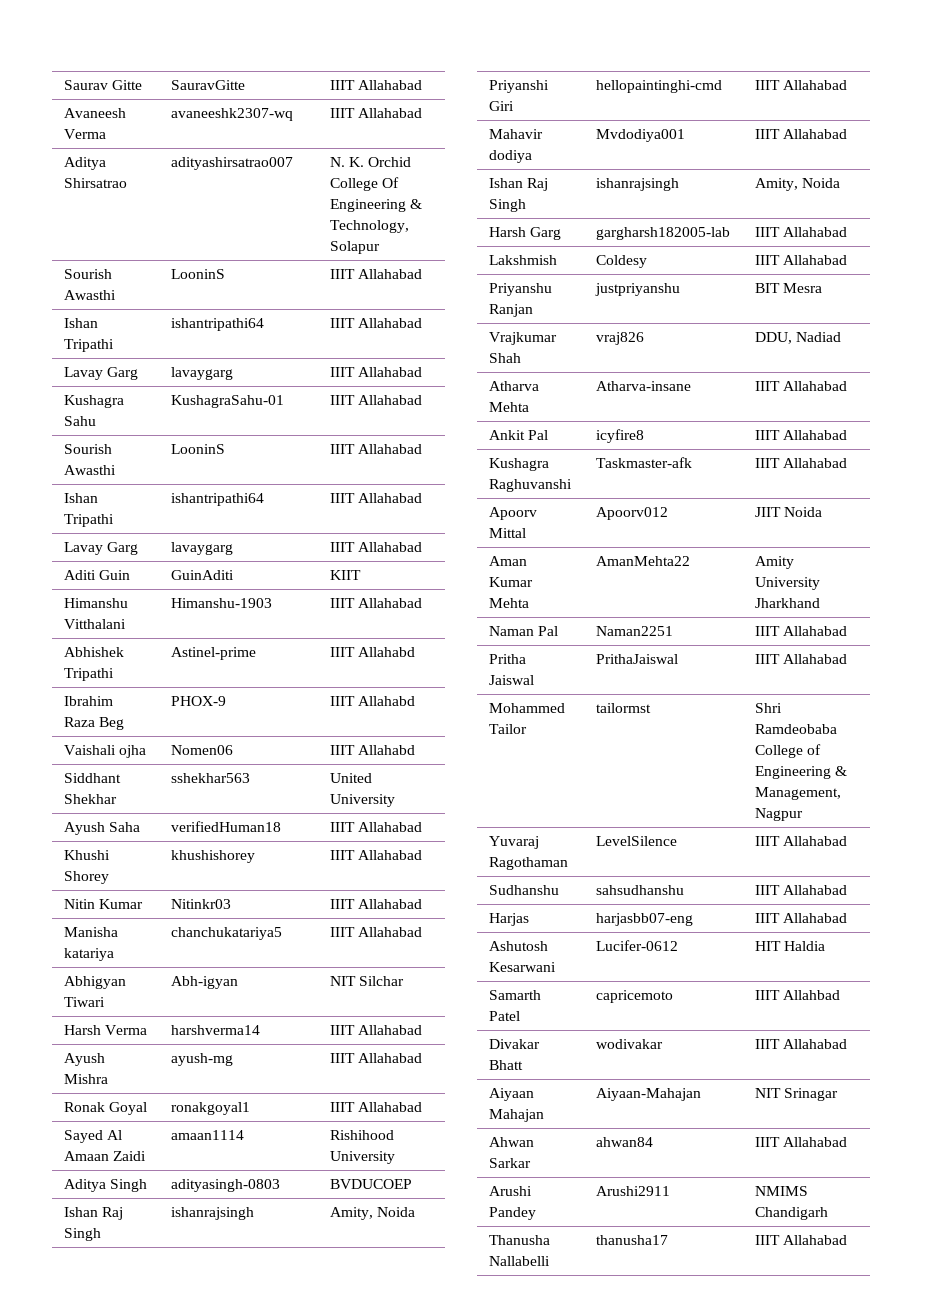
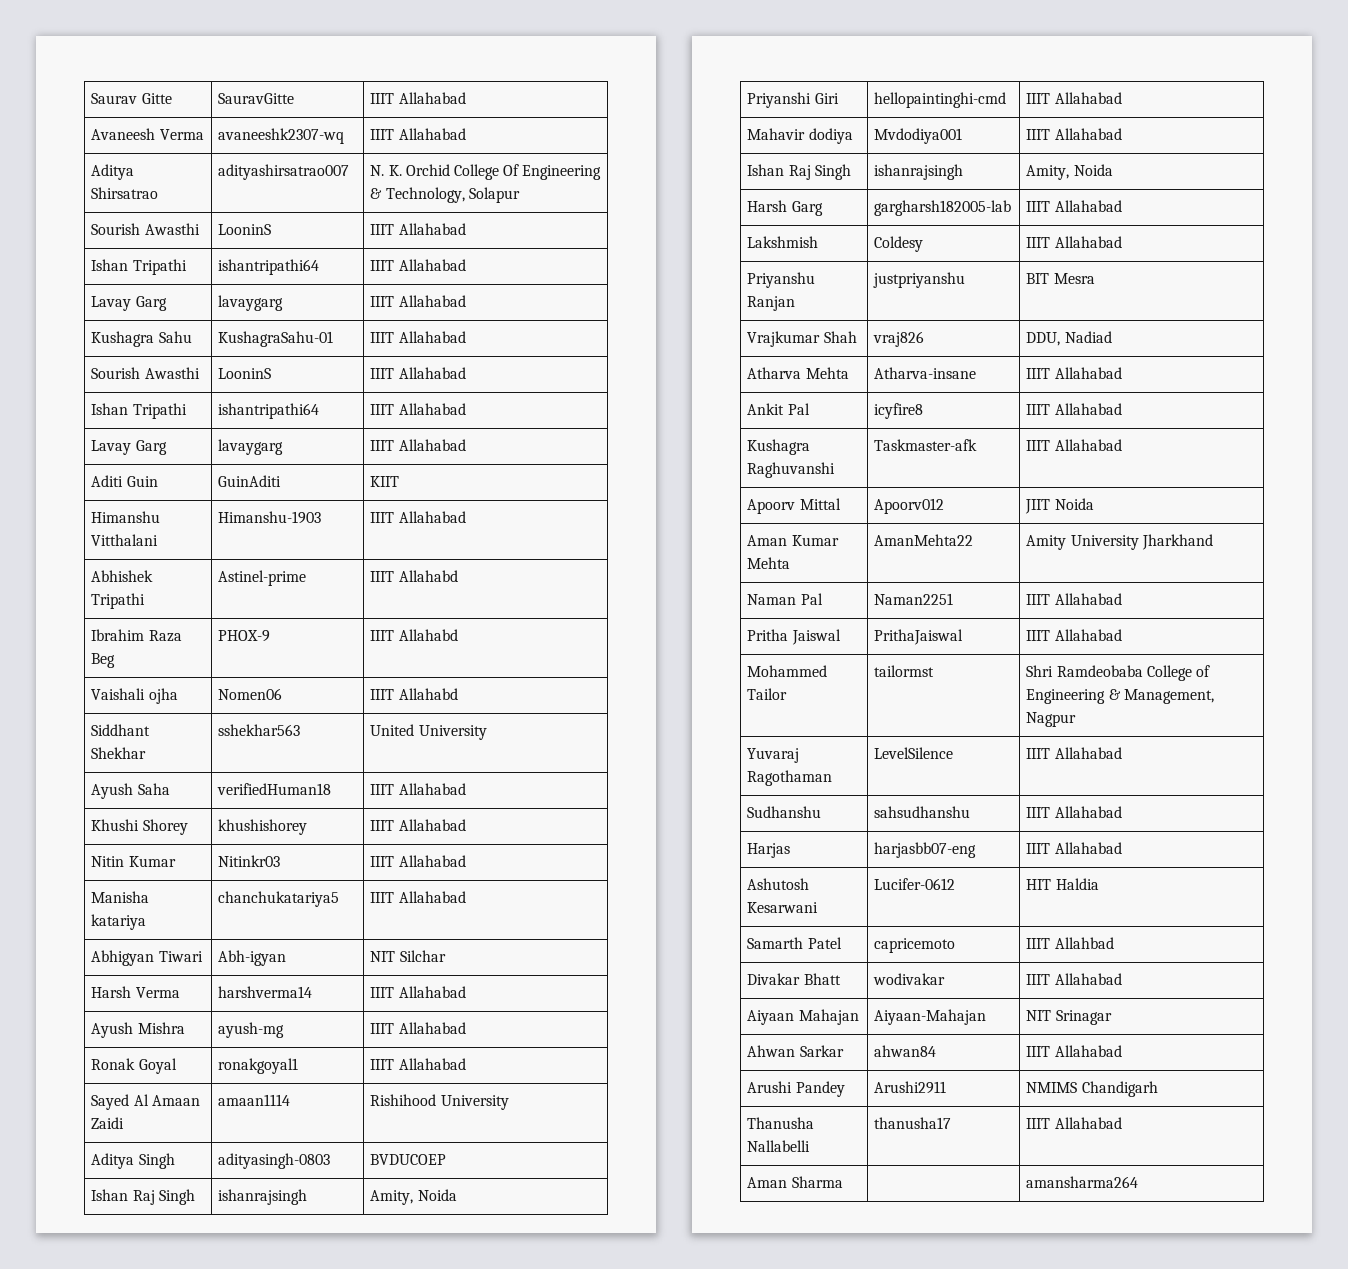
(848, 1240) none -> [747,1176,843,1188] [1026,1176,1139,1188] // Aman Sharma | | amansharma264

